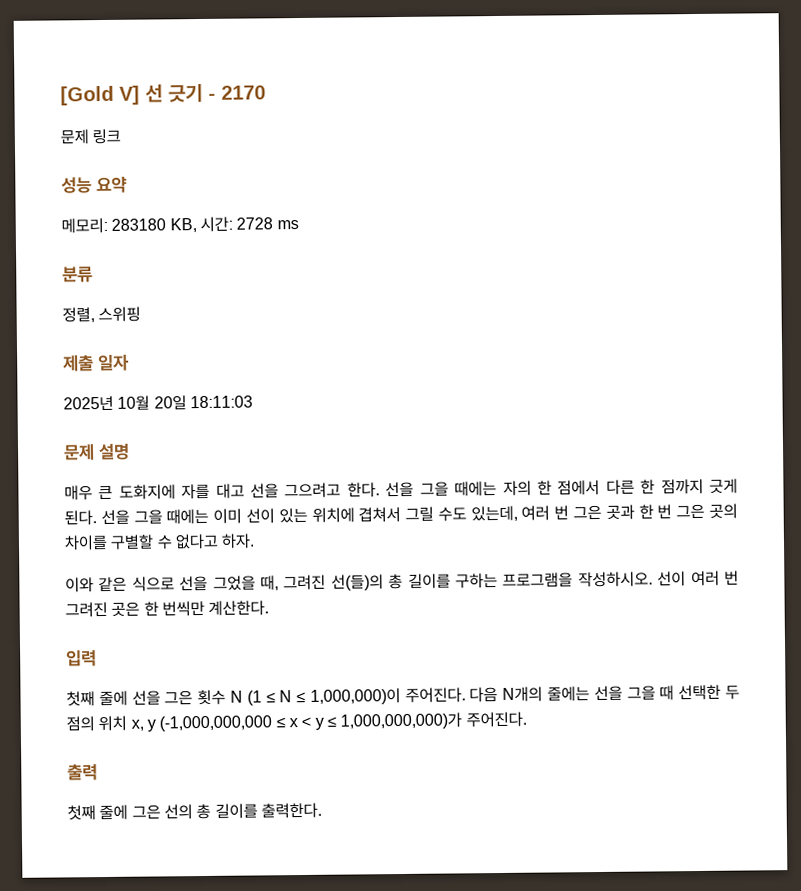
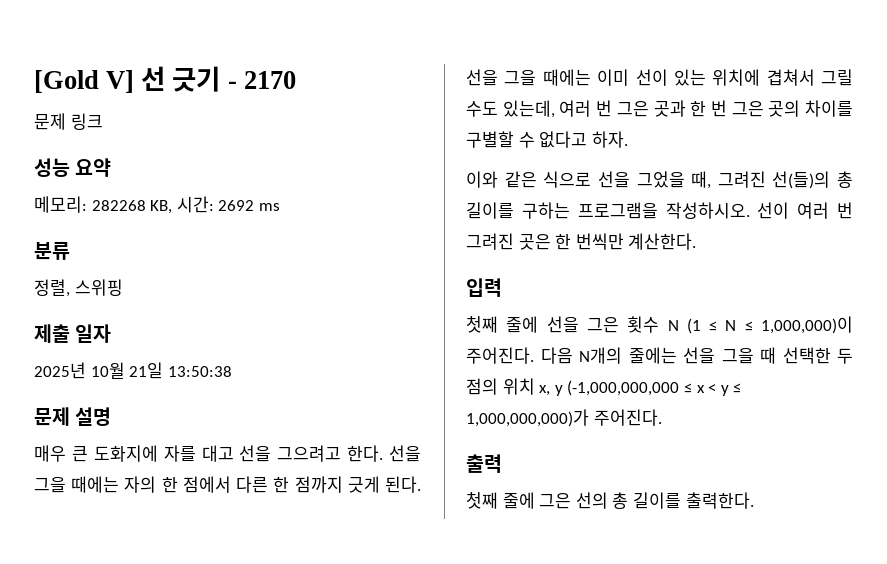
[111,218,167,231] 283180 -> [91,200,146,211] 282268
[236,217,274,230] 2728 -> [218,200,255,211] 2692
[153,395,253,411] 20일 18:11:03 -> [129,362,232,379] 21일 13:50:38

